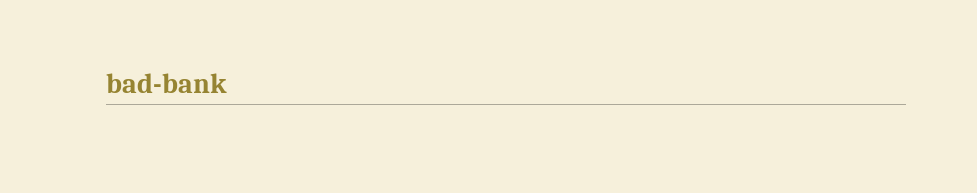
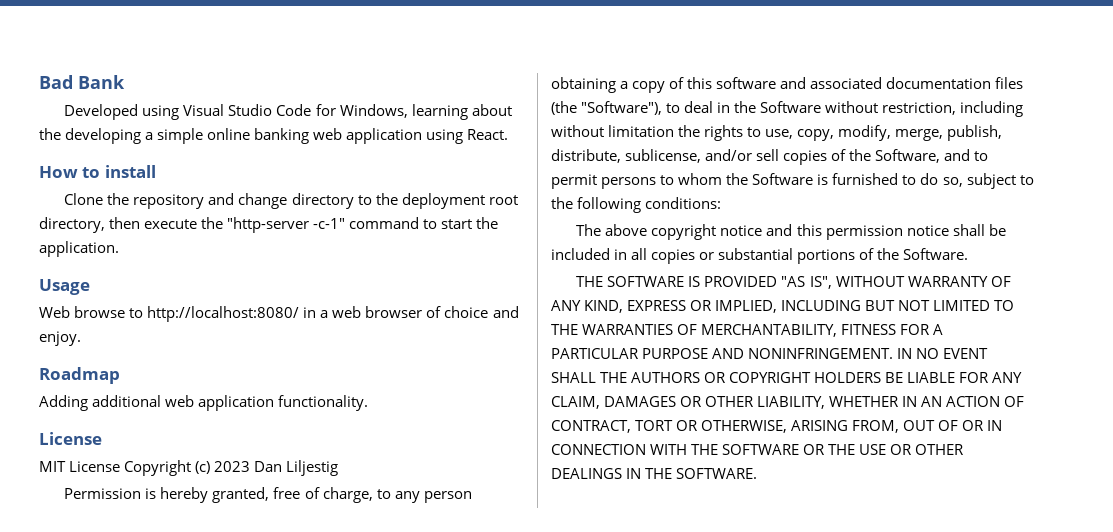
[106,73,227,93] bad-bank -> [39,75,125,89] [64,104,512,120] [39,128,509,144] [39,165,156,178] [64,193,518,209] [39,217,499,233] [39,241,119,257] [39,279,90,295] [39,306,519,322] [39,331,81,346] [39,367,120,384] [39,395,369,411] [39,432,102,445] [39,460,339,476] [64,487,472,503] [551,77,1024,93] [551,101,1024,117] [551,125,1003,141] [551,149,989,165] [551,173,1034,189] [551,197,722,213] [576,224,1006,240] [551,248,969,264] [576,276,1011,289] [551,300,1015,313] [551,324,944,337] [551,348,989,359] [551,372,1023,383] [551,396,1025,409] [551,420,1003,433] [551,444,965,455] [551,468,758,479] Bad Bank // Developed using Visual Studio Code for Windows, learning about the developing a simple online banking web application using React. // How to install // Clone the repository and change directory to the deployment root directory, then execute the "http-server -c-1" command to start the application. // Usage // Web browse to http://localhost:8080/ in a web browser of choice and enjoy. // Roadmap // Adding additional web application functionality. // License // MIT License Copyright (c) 2023 Dan Liljestig // Permission is hereby granted, free of charge, to any person obtaining a copy of this software and associated documentation files (the "Software"), to deal in the Software without restriction, including without limitation the rights to use, copy, modify, merge, publish, distribute, sublicense, and/or sell copies of the Software, and to permit persons to whom the Software is furnished to do so, subject to the following conditions: // The above copyright notice and this permission notice shall be included in all copies or substantial portions of the Software. // THE SOFTWARE IS PROVIDED "AS IS", WITHOUT WARRANTY OF ANY KIND, EXPRESS OR IMPLIED, INCLUDING BUT NOT LIMITED TO THE WARRANTIES OF MERCHANTABILITY, FITNESS FOR A PARTICULAR PURPOSE AND NONINFRINGEMENT. IN NO EVENT SHALL THE AUTHORS OR COPYRIGHT HOLDERS BE LIABLE FOR ANY CLAIM, DAMAGES OR OTHER LIABILITY, WHETHER IN AN ACTION OF CONTRACT, TORT OR OTHERWISE, ARISING FROM, OUT OF OR IN CONNECTION WITH THE SOFTWARE OR THE USE OR OTHER DEALINGS IN THE SOFTWARE.

